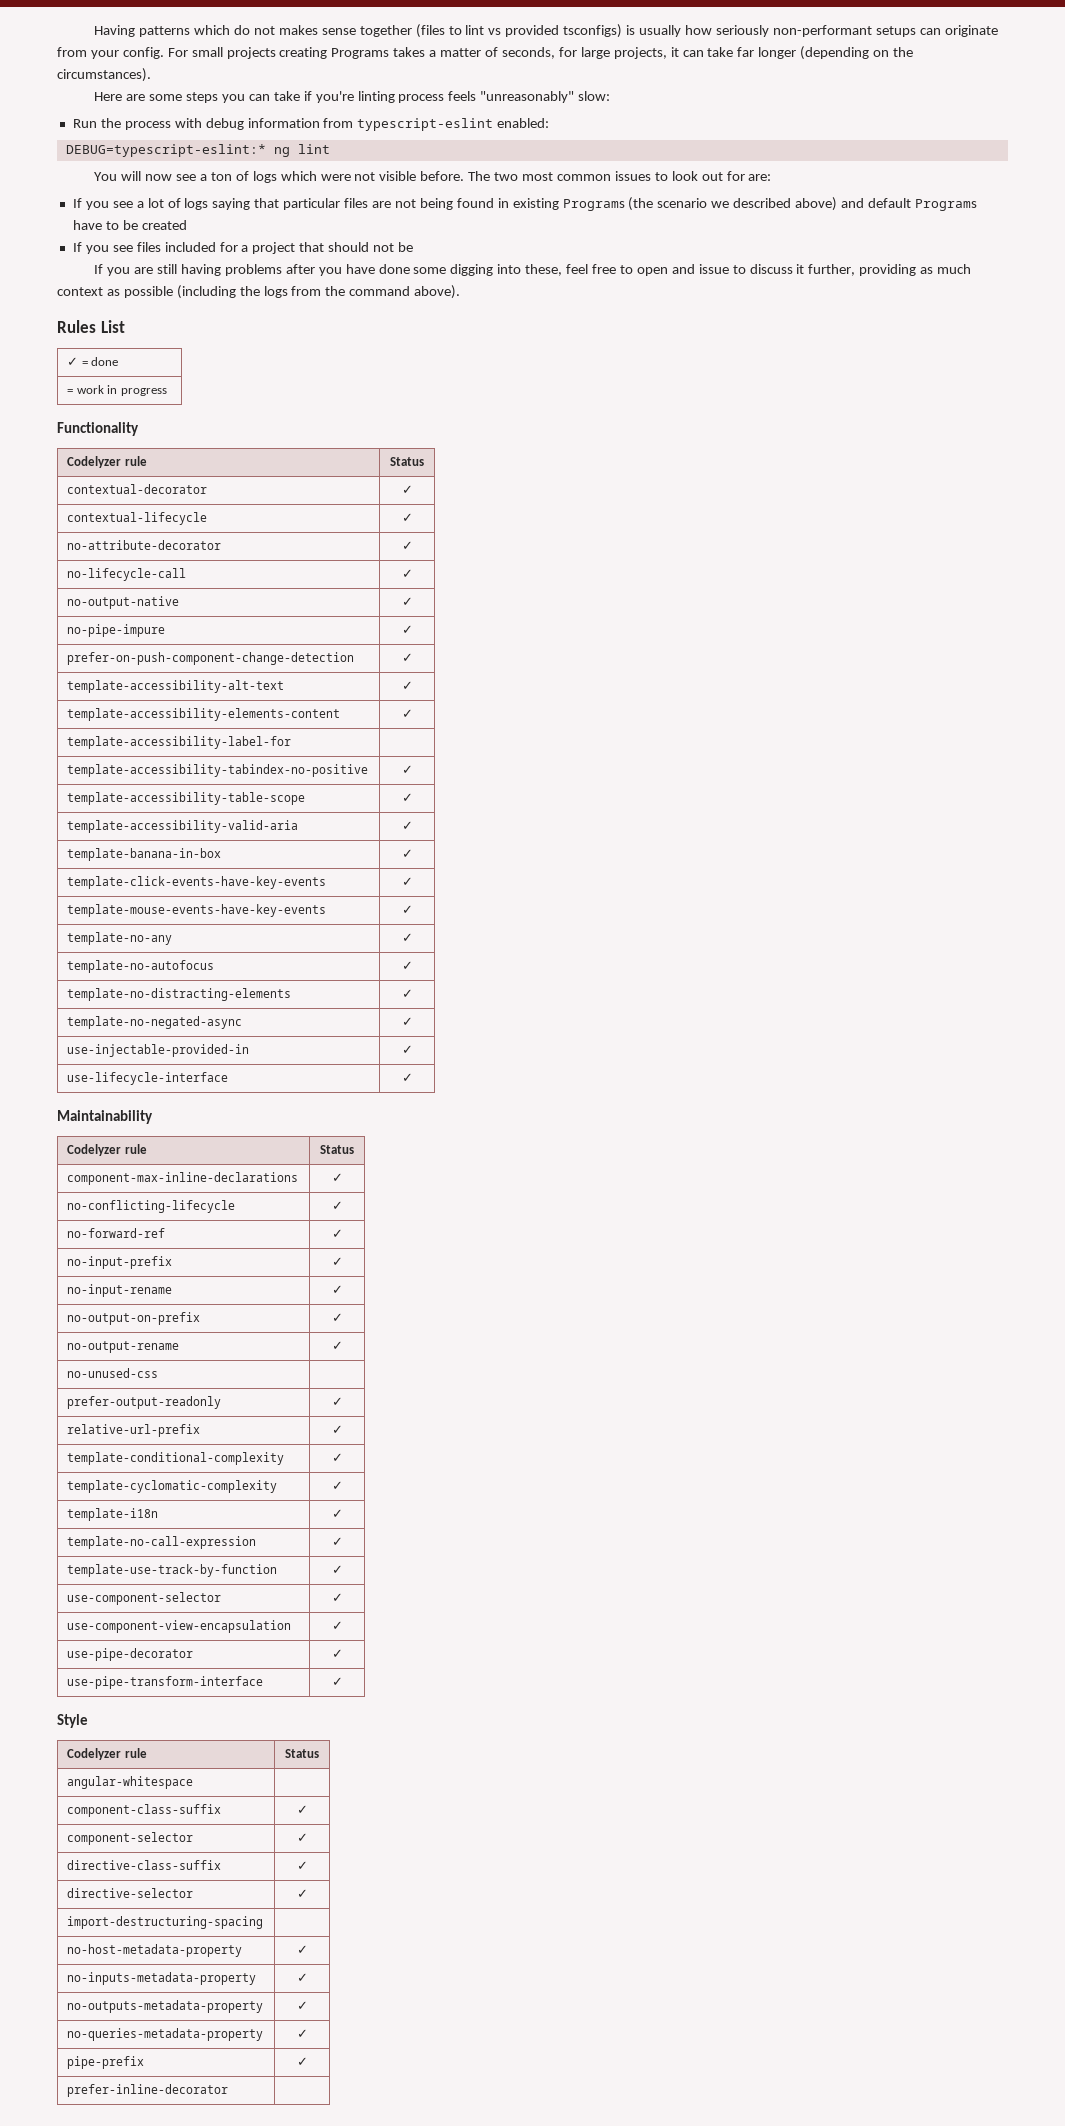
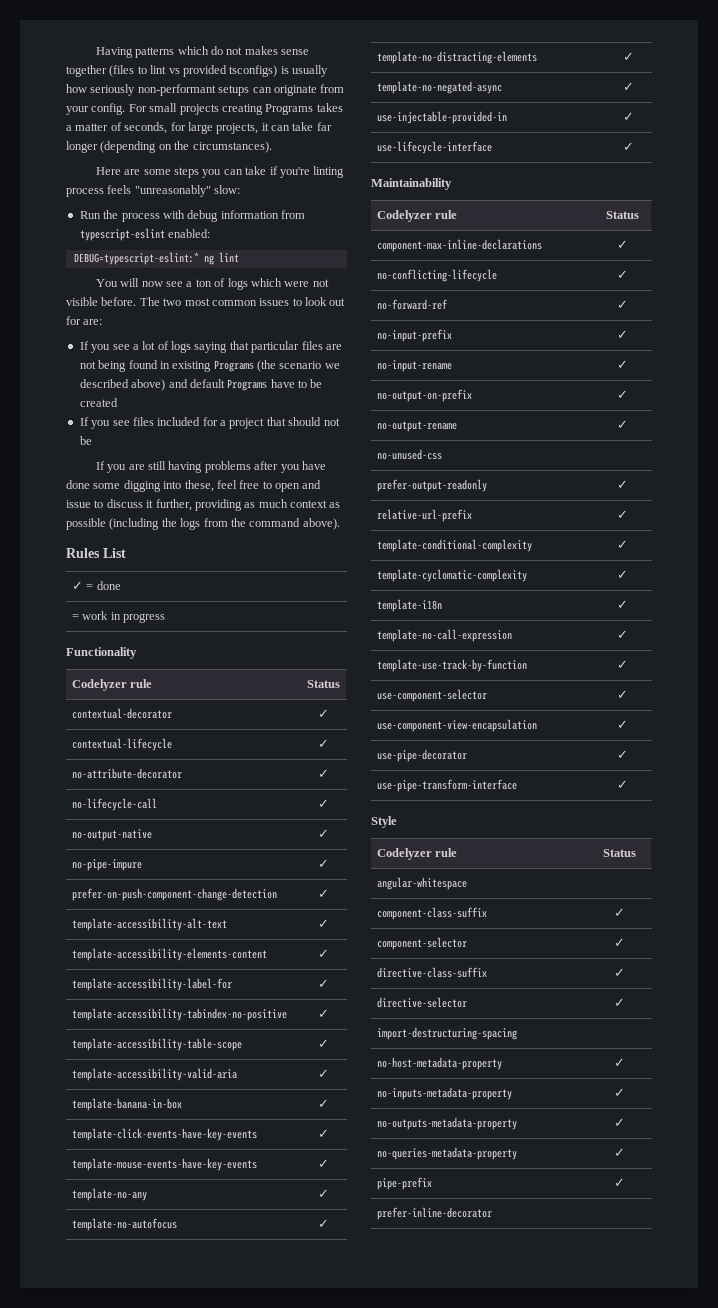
(292, 742) none -> [317,979,329,988] ✓

